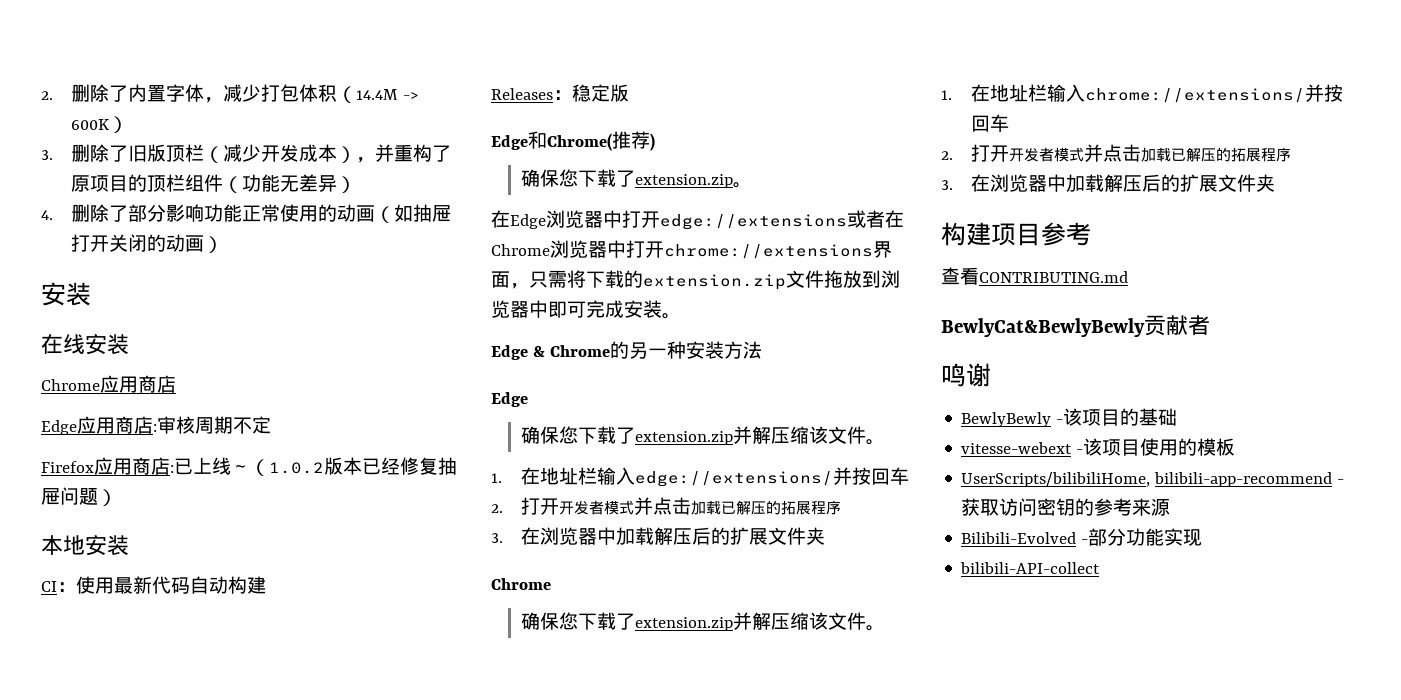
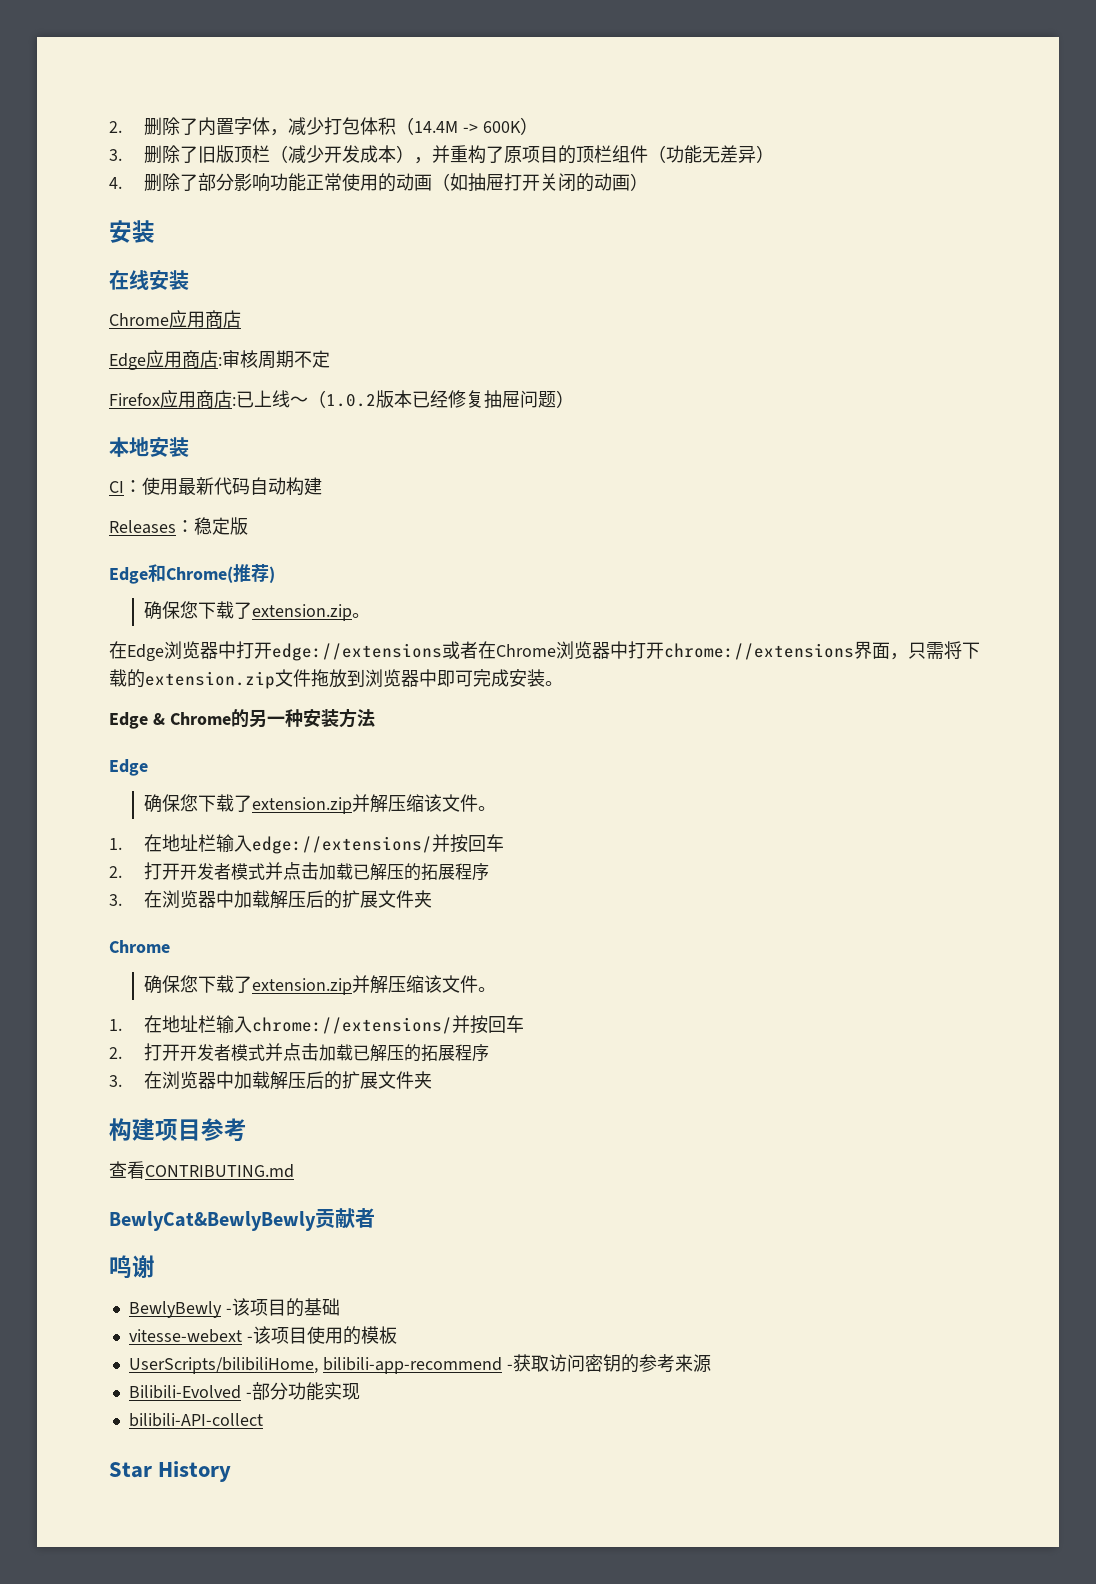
(1101, 568) none -> [109,1461,232,1482] // Star History

